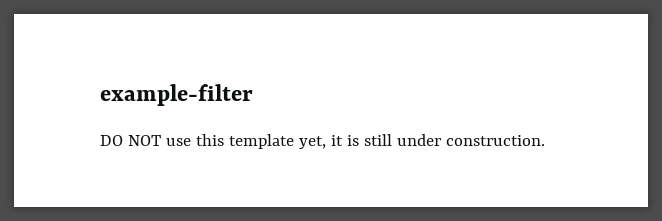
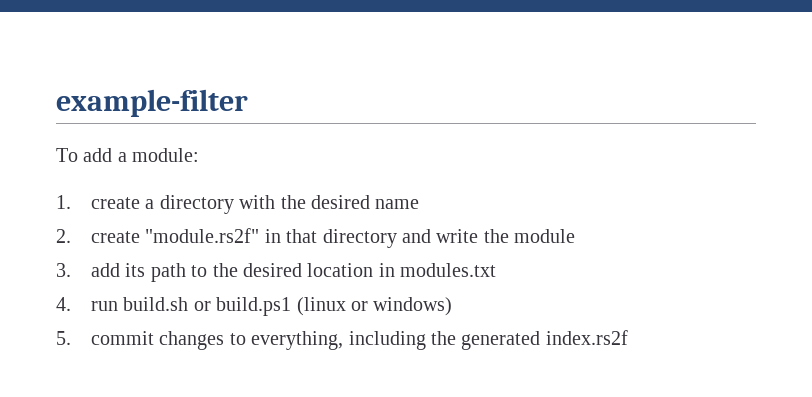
[100,134,545,149] DO NOT use this template yet, it is still under construction. -> [56,148,200,162] [56,195,420,214] [56,228,576,248] [56,263,497,282] [56,297,453,316] [56,330,628,350] To add a module: // 1. create a directory with the desired name // 2. create "module.rs2f" in that directory and write the module // 3. add its path to the desired location in modules.txt // 4. run build.sh or build.ps1 (linux or windows) // 5. commit changes to everything, including the generated index.rs2f

